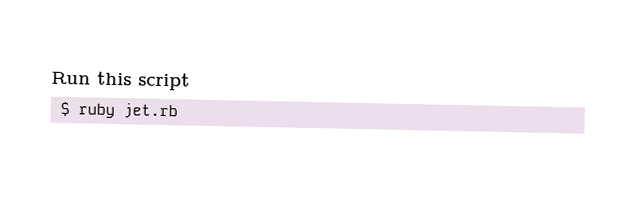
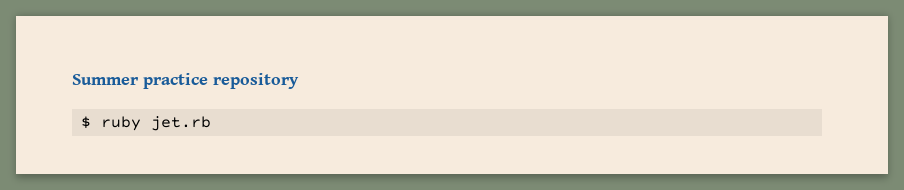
[51,71,190,91] Run this script -> [72,73,299,89] Summer practice repository

